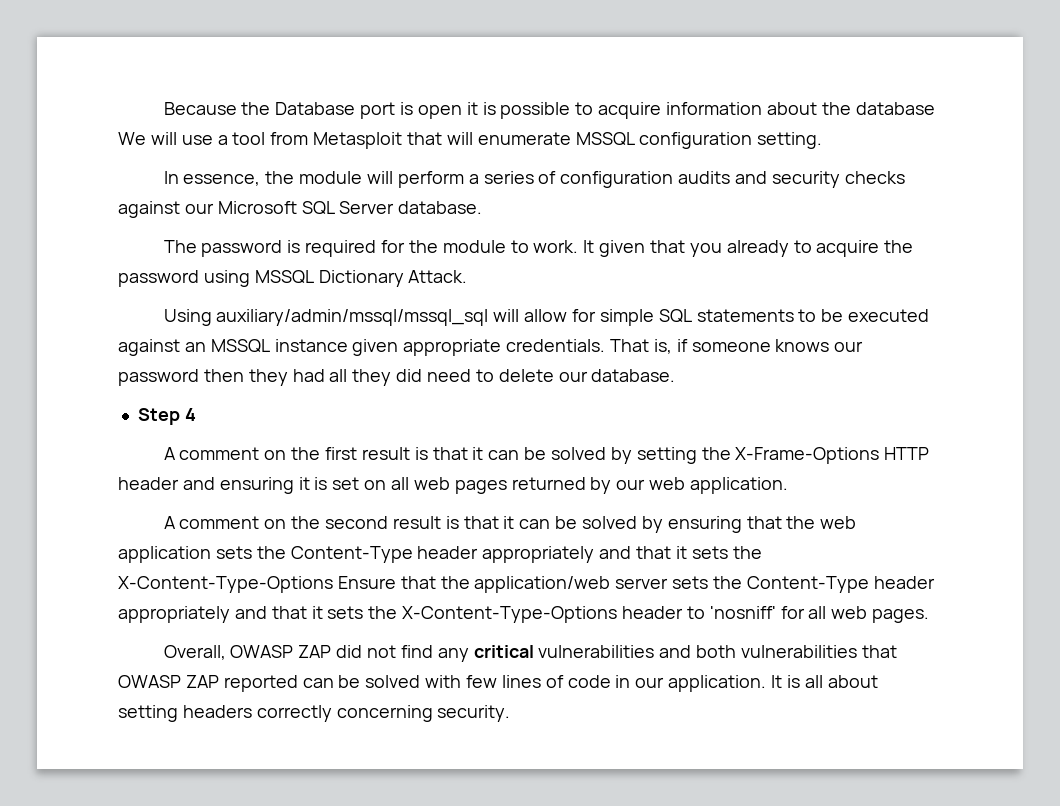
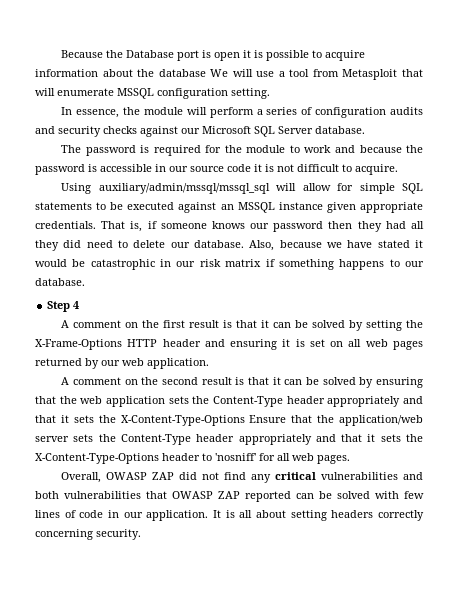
[533,240,914,257] [118,270,468,287] work. It given that you already to acquire the password using MSSQL Dictionary Attack. -> [304,145,423,153] [35,164,398,175] work and because the password is accessible in our source code it is not difficult to acquire.
(676, 375) none -> [249,240,423,251] [35,259,425,270] [35,278,85,286] Also, because we have stated it would be catastrophic in our risk matrix if something happens to our database.

